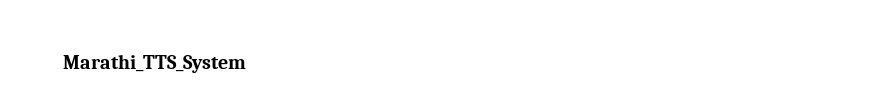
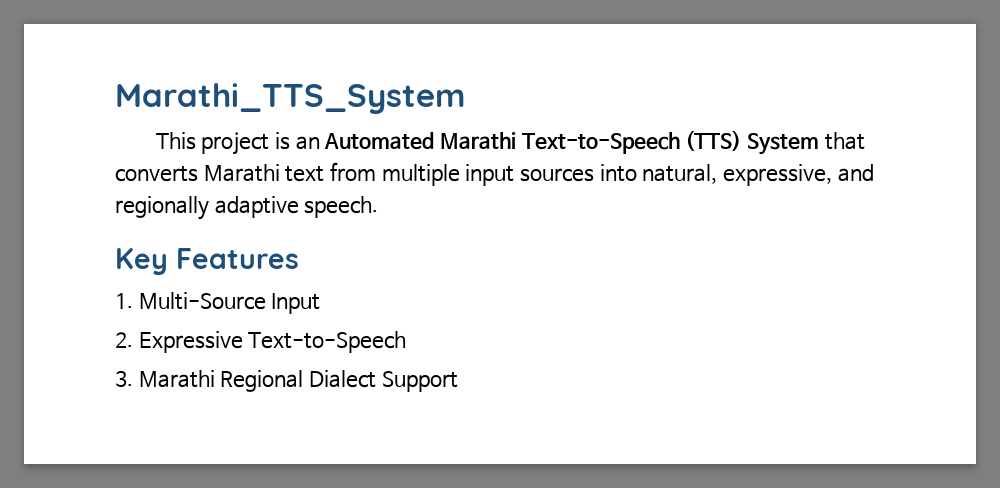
(246, 63) none -> [155,130,865,155] [115,162,874,186] [115,196,379,220] [115,248,299,275] [115,292,321,314] [115,331,407,353] [115,370,458,392] // This project is an Automated Marathi Text-to-Speech (TTS) System that converts Marathi text from multiple input sources into natural, expressive, and regionally adaptive speech. // Key Features // 1. Multi-Source Input // 2. Expressive Text-to-Speech // 3. Marathi Regional Dialect Support

